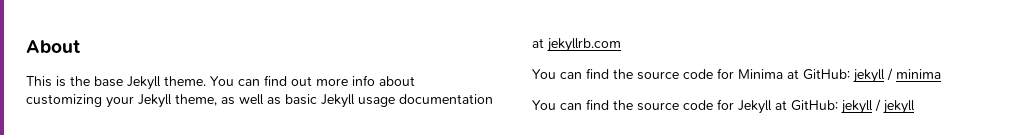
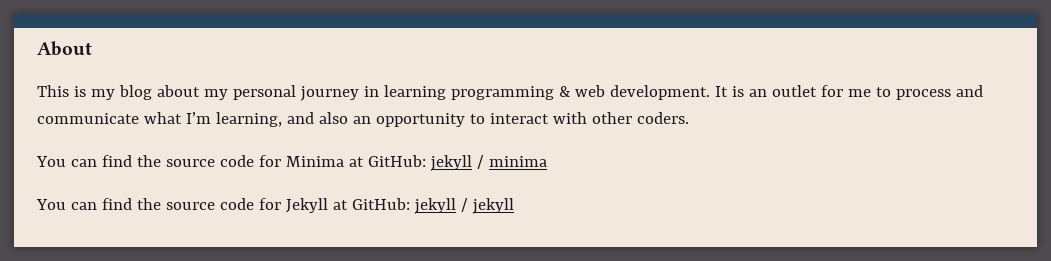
[70,75,415,90] [26,94,493,108] [532,38,621,52] the base Jekyll theme. You can find out more info about customizing your Jekyll theme, as well as basic Jekyll usage documentation at jekyllrb.com -> [90,85,983,101] [37,112,689,127] my blog about my personal journey in learning programming & web development. It is an outlet for me to process and communicate what I’m learning, and also an opportunity to interact with other coders.

